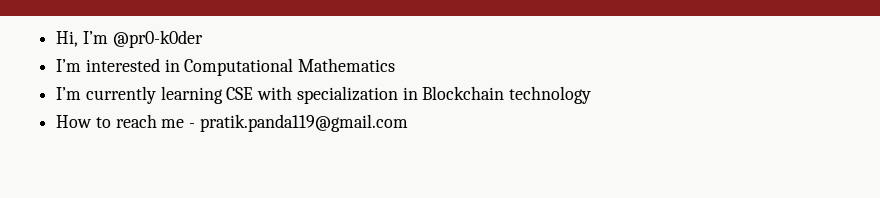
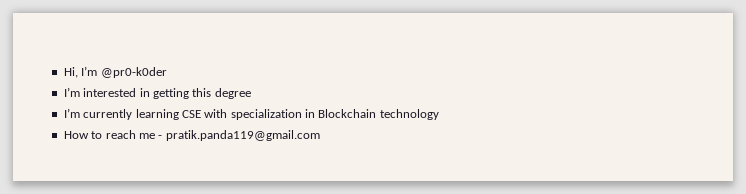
[184,58,396,76] Computational Mathematics -> [152,88,251,99] getting this degree

